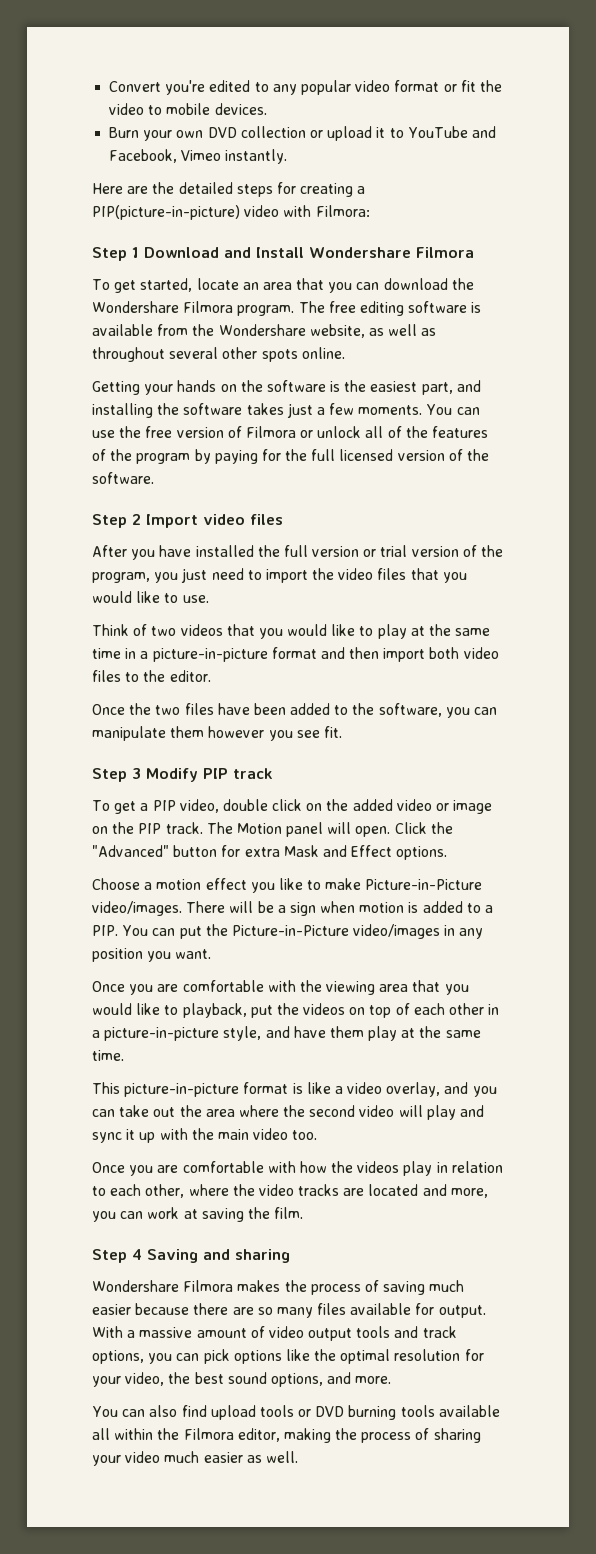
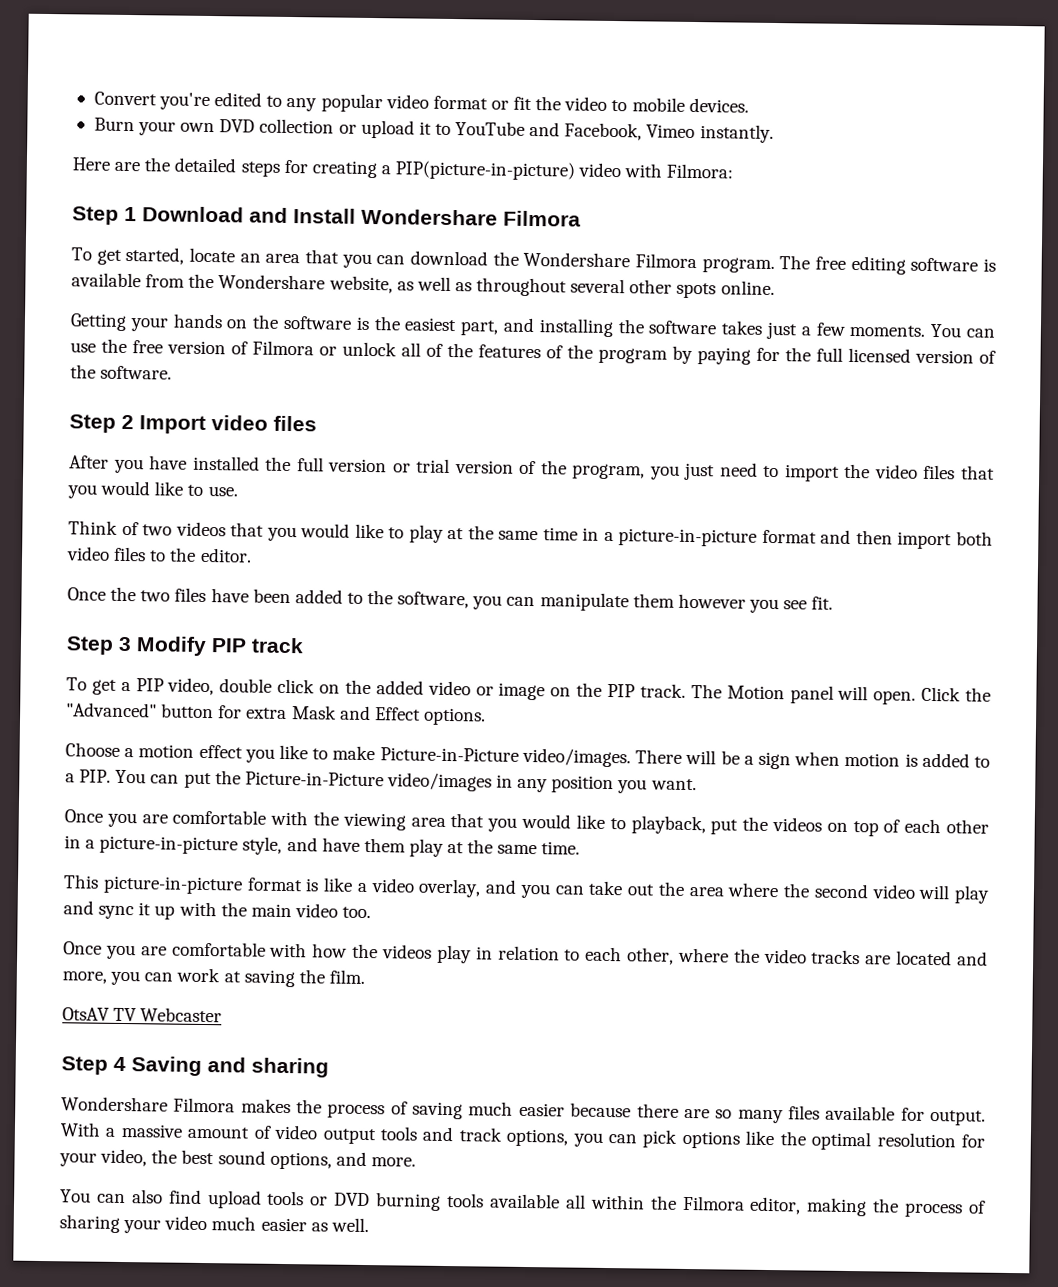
(304, 1213) none -> [62,1007,223,1023] // OtsAV TV Webcaster

